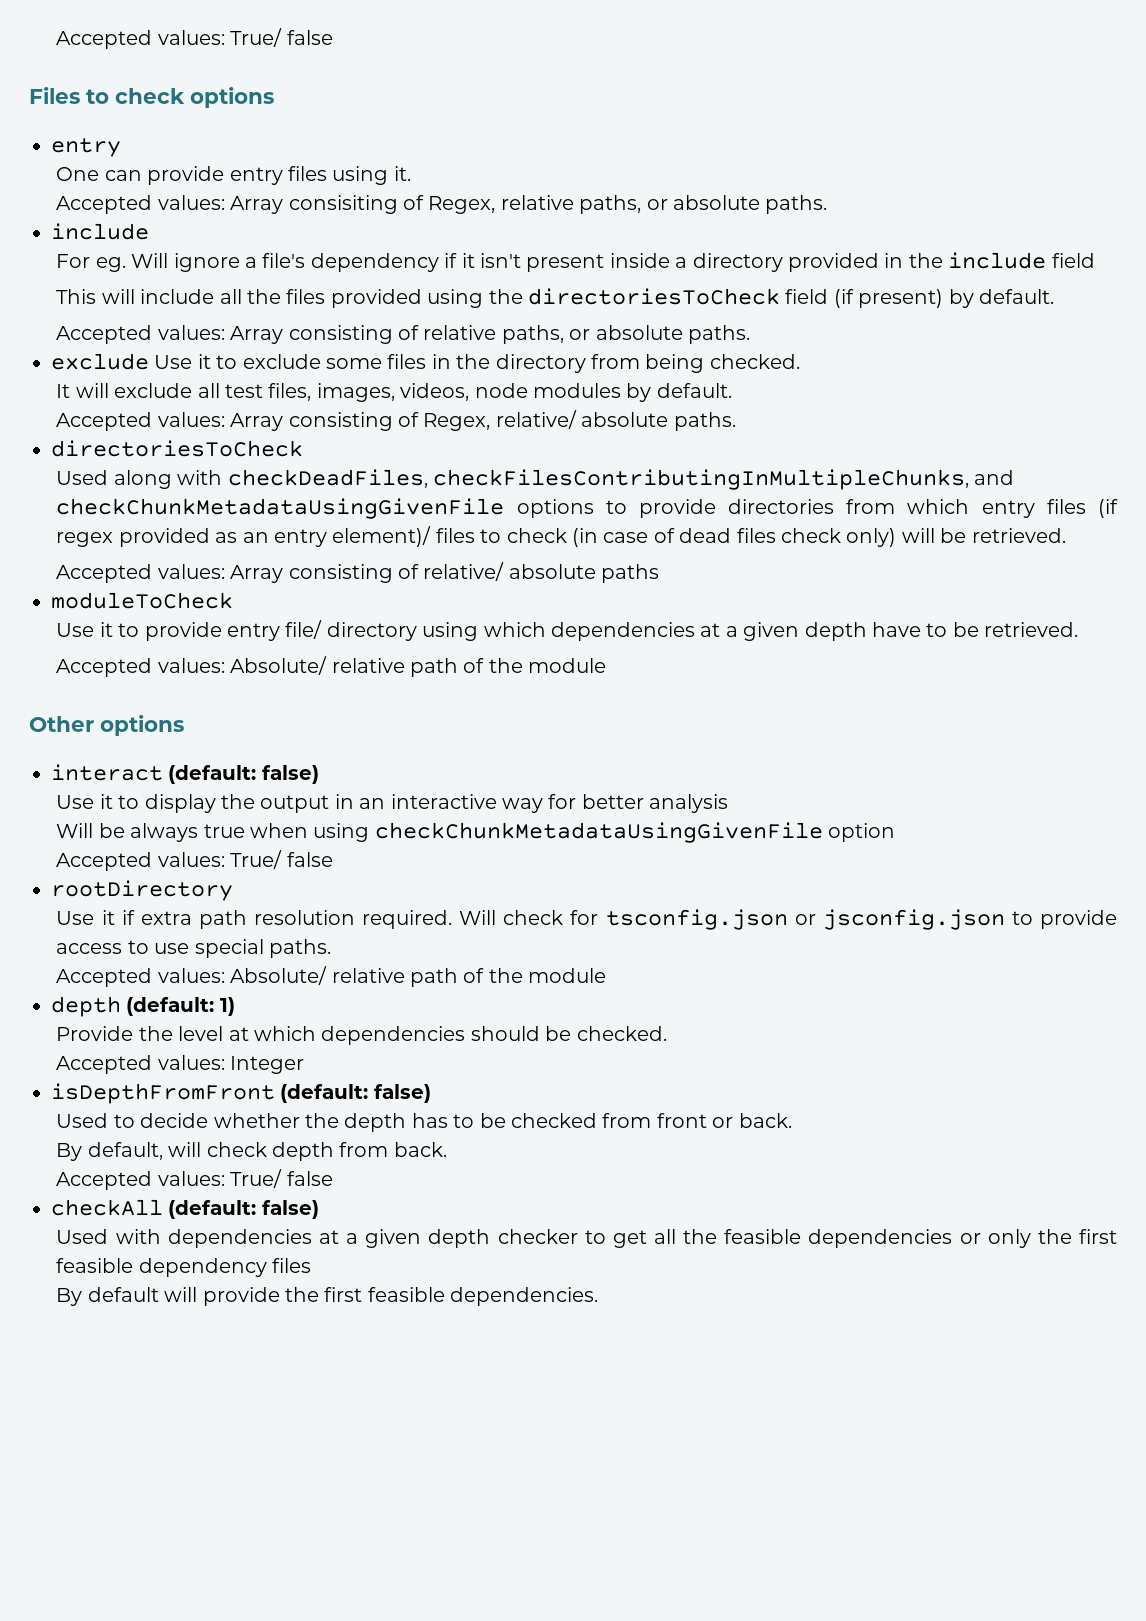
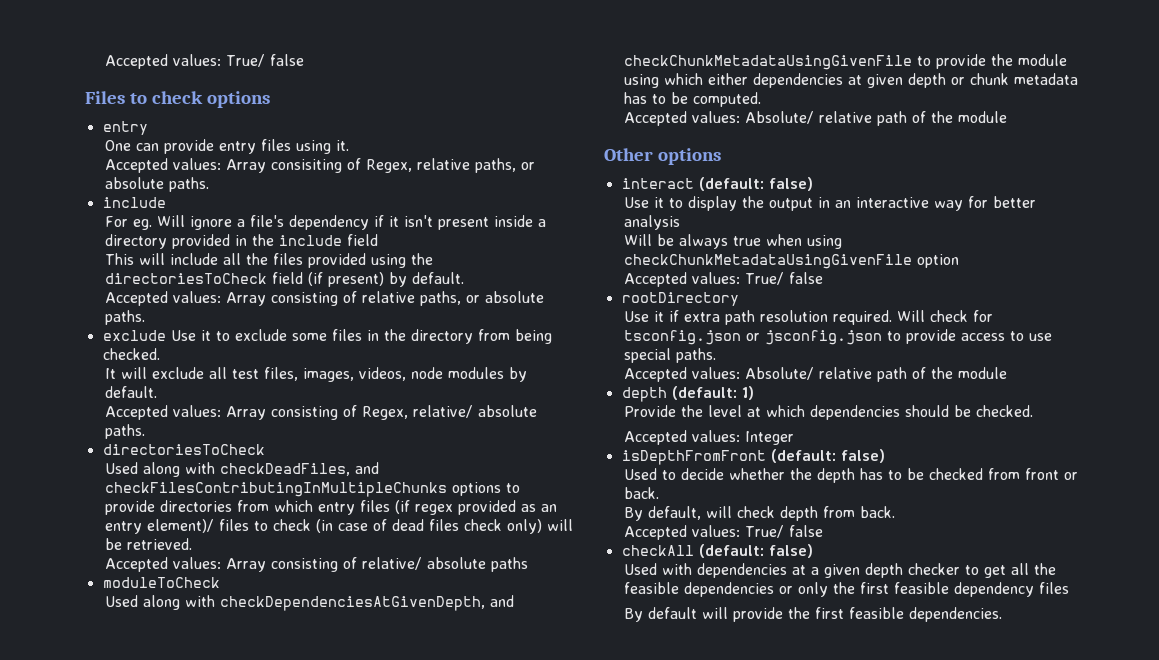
[433,469,1015,490] [56,498,505,519] checkFilesContributingInMultipleChunks, and checkChunkMetadataUsingGivenFile -> [354,462,379,474] [104,482,447,497] and checkFilesContributingInMultipleChunks
[56,620,417,641] Use it to provide entry file/ directory -> [104,595,514,611] [623,54,1067,70] Used along with checkDependenciesAtGivenDepth, and checkChunkMetadataUsingGivenFile to provide the module
[551,622,1079,641] dependencies at a given depth have to be retrieved. -> [707,73,1078,88] [623,92,761,107] either dependencies at given depth or chunk metadata has to be computed.

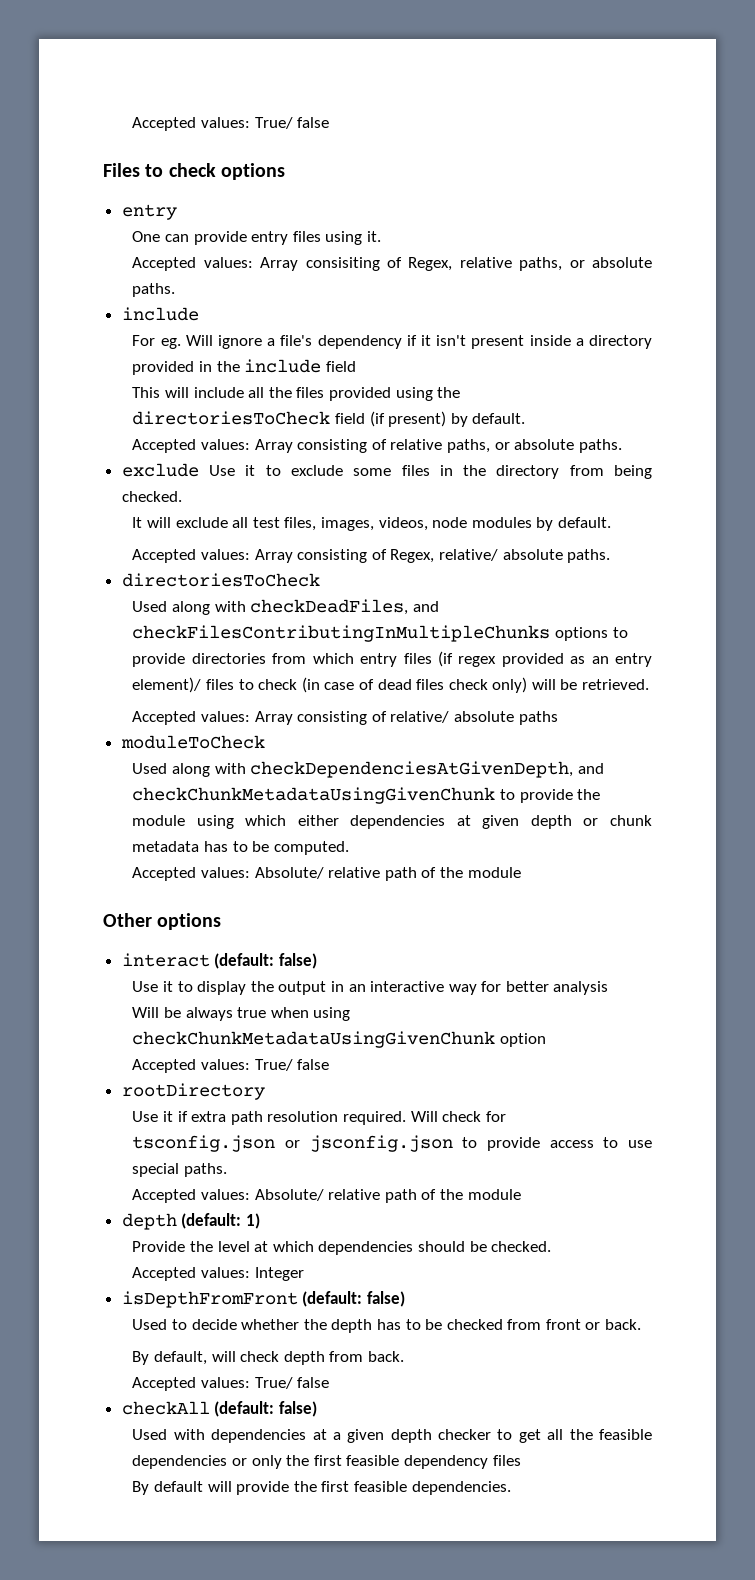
[623,55,912,70] checkChunkMetadataUsingGivenFile -> [132,787,496,804] checkChunkMetadataUsingGivenChunk
[623,254,912,269] checkChunkMetadataUsingGivenFile -> [132,1031,496,1048] checkChunkMetadataUsingGivenChunk

